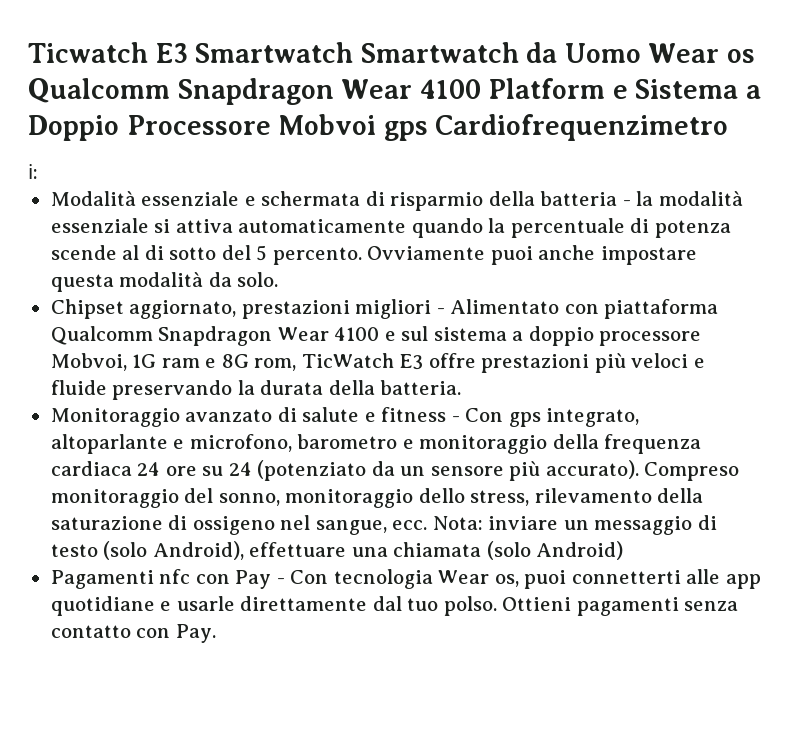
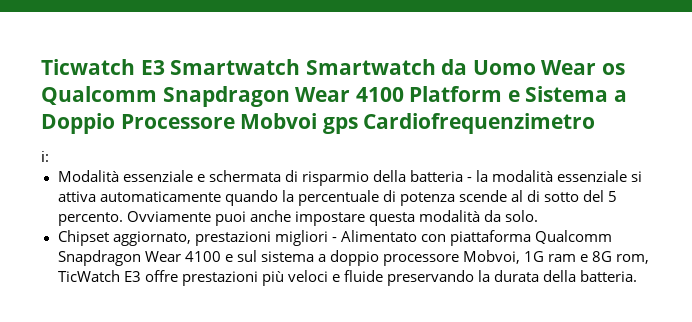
[50,407,640,427] [50,434,702,454] [50,460,740,481] [50,488,704,508] [50,515,717,535] [50,541,624,560] [50,569,761,589] [50,596,739,616] [50,624,216,643] // Monitoraggio avanzato di salute e fitness - Con gps integrato, altoparlante e microfono, barometro e monitoraggio della frequenza cardiaca 24 ore su 24 (potenziato da un sensore più accurato). Compreso monitoraggio del sonno, monitoraggio dello stress, rilevamento della saturazione di ossigeno nel sangue, ecc. Nota: inviare un messaggio di testo (solo Android), effettuare una chiamata (solo Android) // Pagamenti nfc con Pay - Con tecnologia Wear os, puoi connetterti alle app quotidiane e usarle direttamente dal tuo polso. Ottieni pagamenti senza contatto con Pay. -> (638, 276) none

